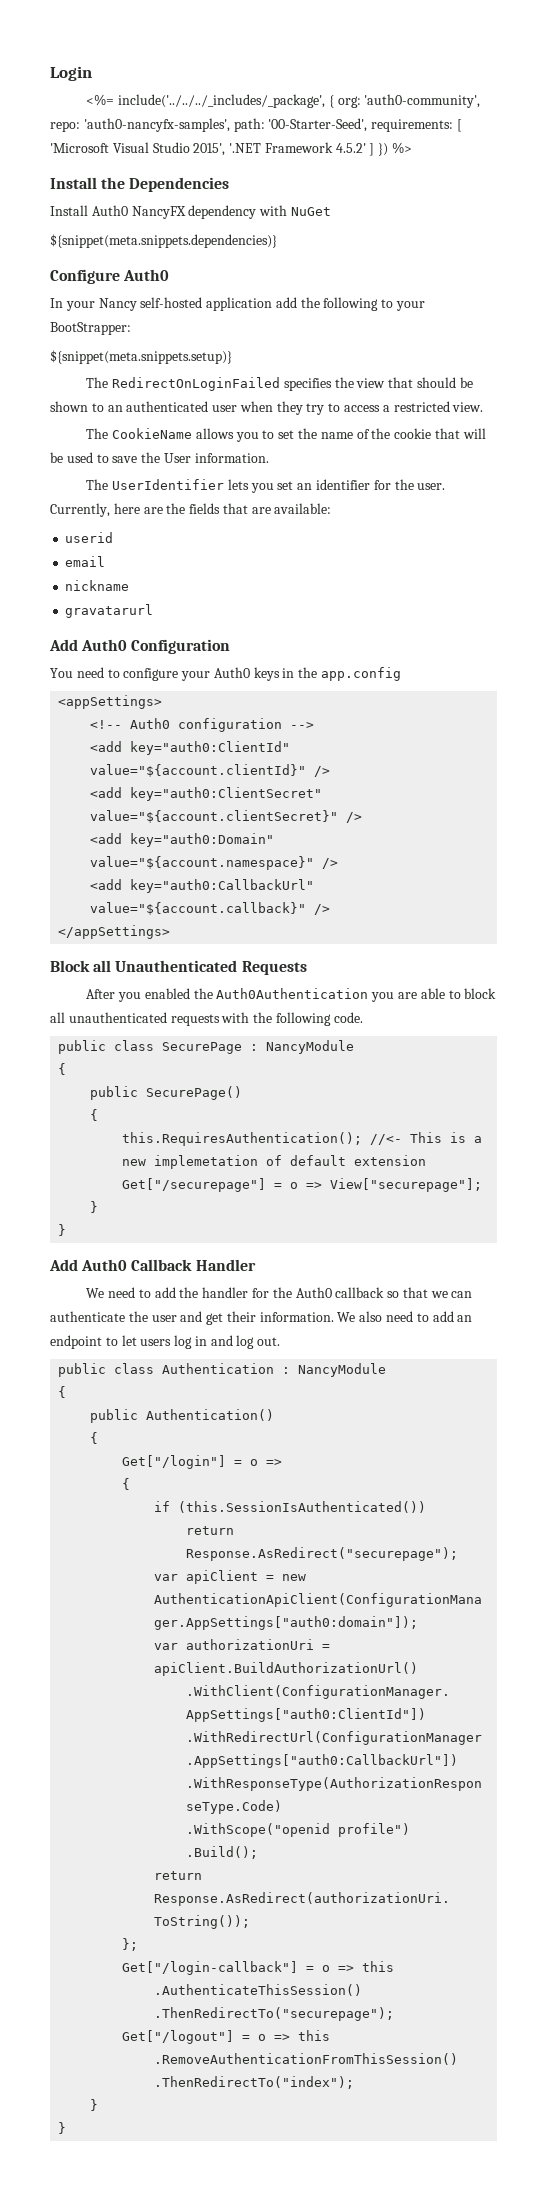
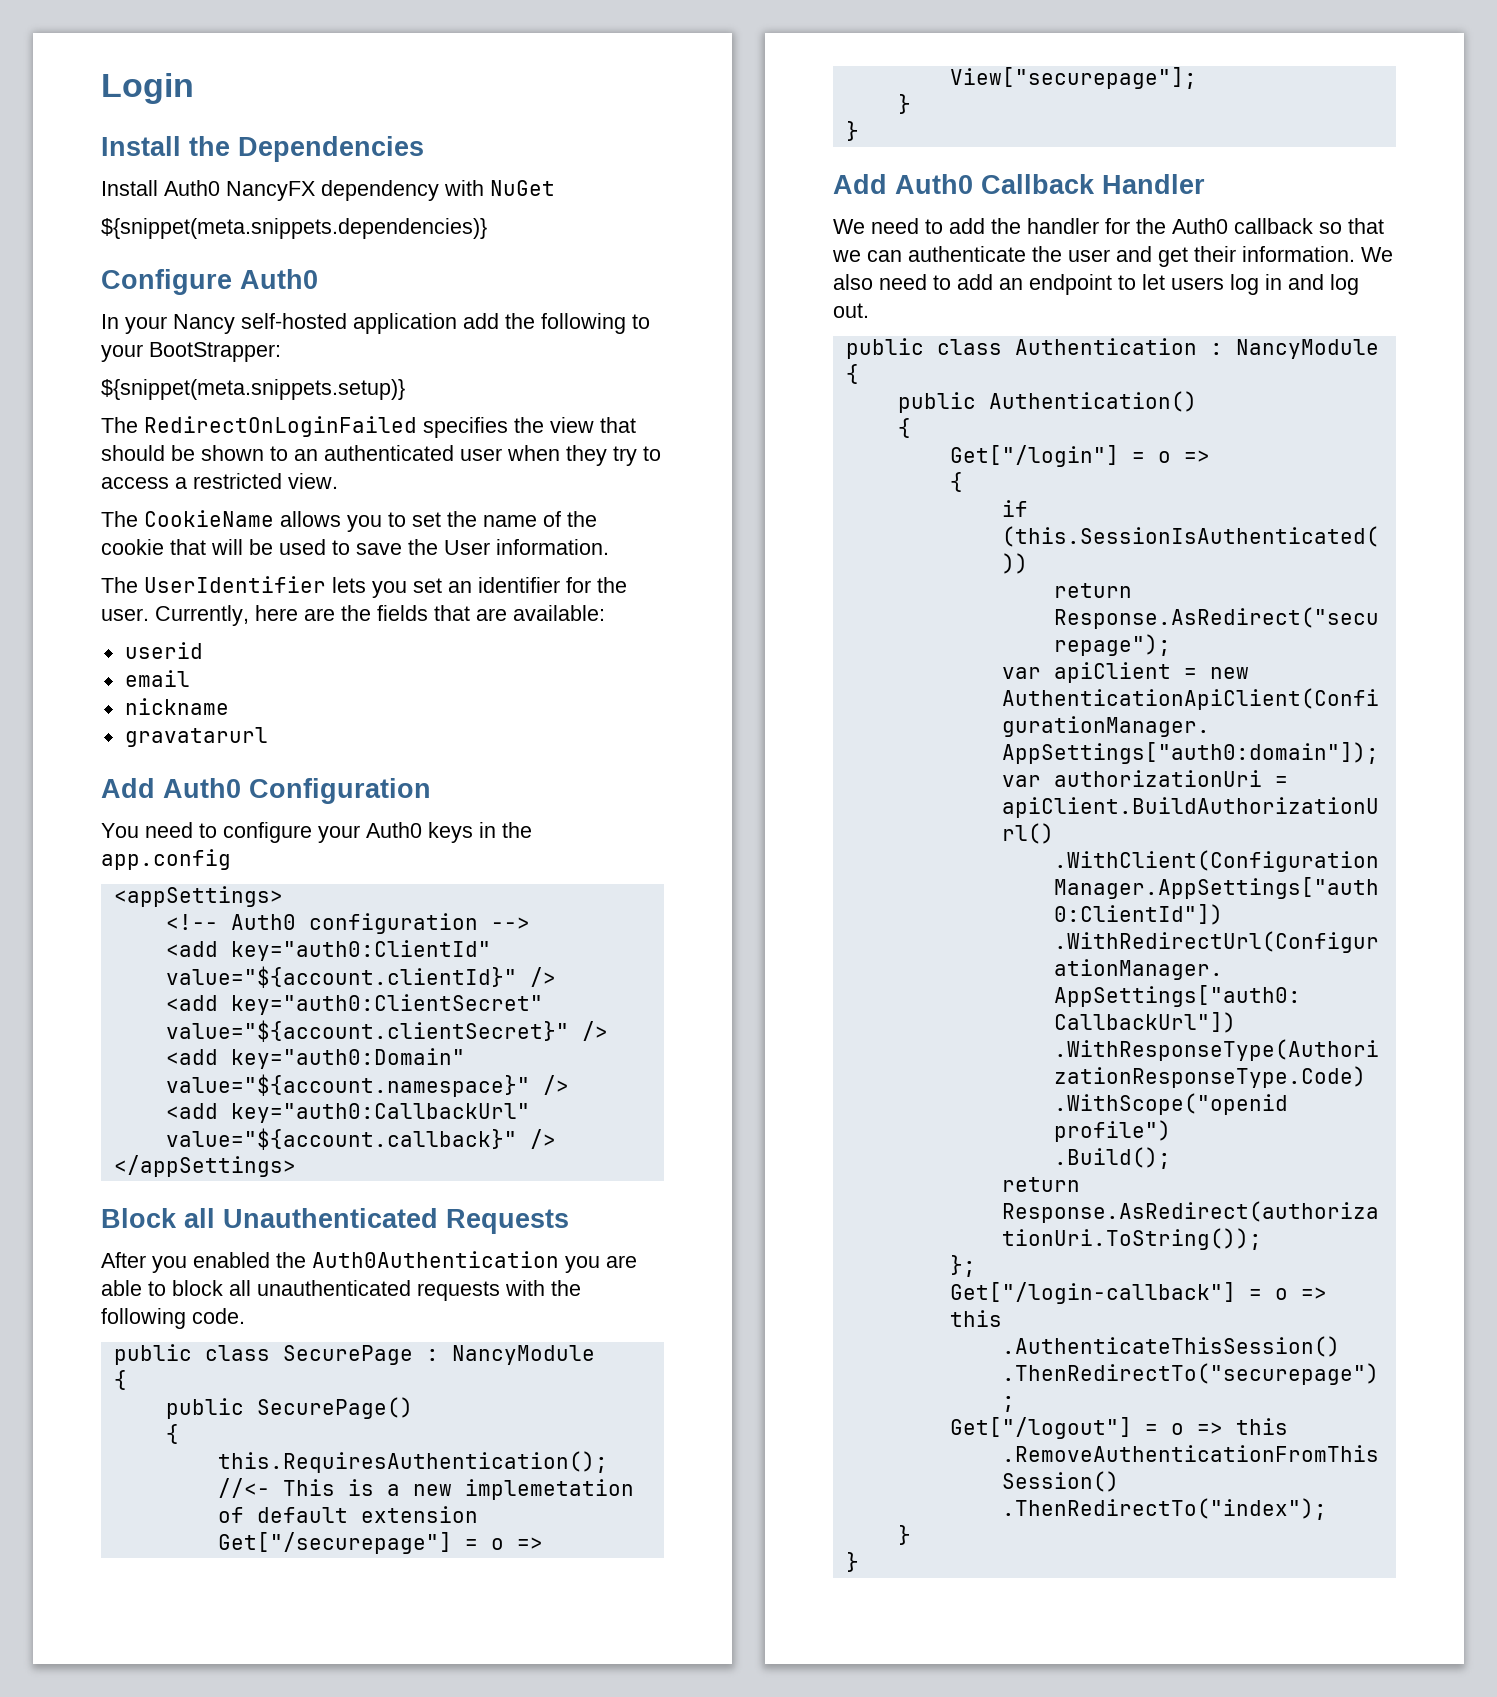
[86,94,481,108] [50,118,462,132] [50,142,413,156] // <%= include('../../../_includes/_package', { org: 'auth0-community', repo: 'auth0-nancyfx-samples', path: '00-Starter-Seed', requirements: [ 'Microsoft Visual Studio 2015', '.NET Framework 4.5.2' ] }) %> -> (194, 88) none

